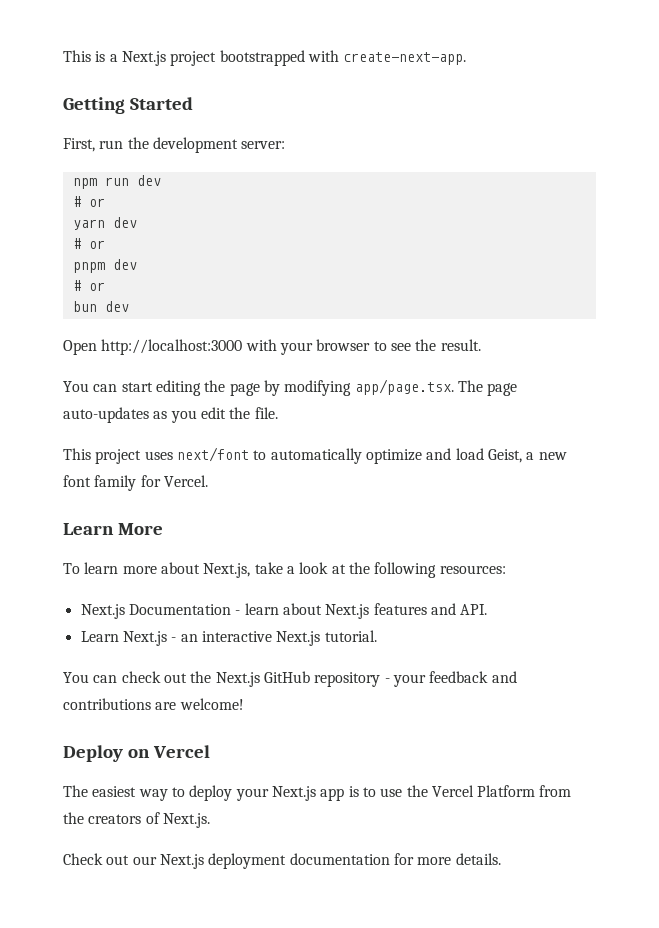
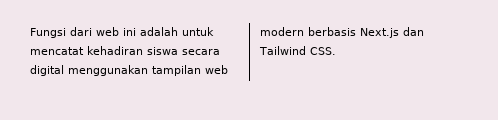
[63,50,467,66] [63,97,193,114] [63,137,286,153] [72,175,161,189] [72,196,105,207] [72,217,137,230] [72,238,105,249] [72,259,137,273] [72,280,105,291] [72,301,129,312] [63,339,481,355] [63,379,518,396] [63,407,278,423] [63,447,567,464] [63,475,208,491] [63,523,163,535] [63,562,506,578] [80,603,488,619] [80,630,377,646] [63,671,517,687] [63,698,244,710] [63,745,210,762] [63,785,572,801] [63,812,210,828] [63,853,501,869] This is a Next.js project bootstrapped with create-next-app. // Getting Started // First, run the development server: // npm run dev // # or // yarn dev // # or // pnpm dev // # or // bun dev // Open http://localhost:3000 with your browser to see the result. // You can start editing the page by modifying app/page.tsx. The page auto-updates as you edit the file. // This project uses next/font to automatically optimize and load Geist, a new font family for Vercel. // Learn More // To learn more about Next.js, take a look at the following resources: // Next.js Documentation - learn about Next.js features and API. // Learn Next.js - an interactive Next.js tutorial. // You can check out the Next.js GitHub repository - your feedback and contributions are welcome! // Deploy on Vercel // The easiest way to deploy your Next.js app is to use the Vercel Platform from the creators of Next.js. // Check out our Next.js deployment documentation for more details. -> [30,27,214,38] [30,46,220,55] [30,65,228,76] [260,27,424,38] [259,46,336,55] Fungsi dari web ini adalah untuk mencatat kehadiran siswa secara digital menggunakan tampilan web modern berbasis Next.js dan Tailwind CSS.

